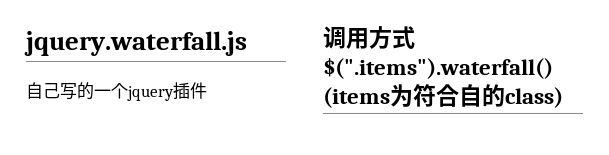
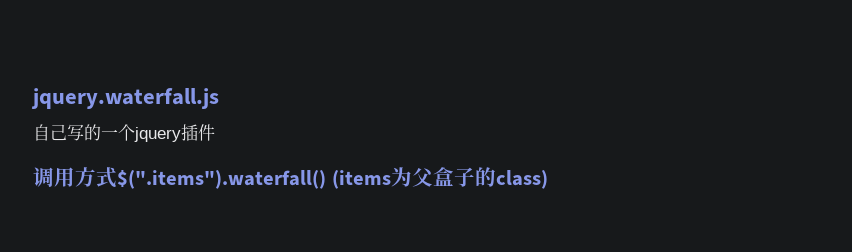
[413,84,482,107] 符合自 -> [411,167,475,187] 父盒子

